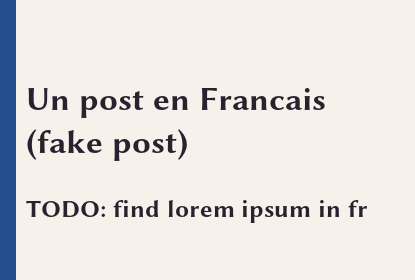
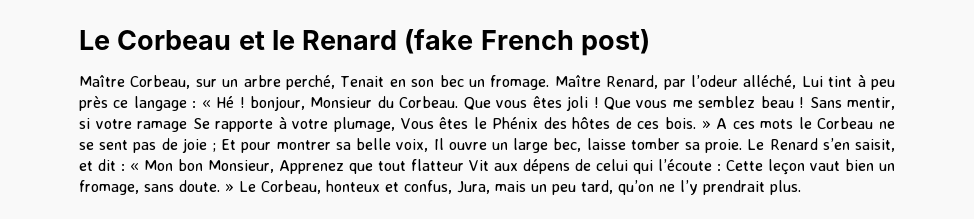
[26,87,327,118] [26,129,189,161] [26,200,368,223] Un post en Francais (fake post) // TODO: find lorem ipsum in fr -> [79,29,651,56] [79,75,896,90] [79,96,895,111] [79,117,896,132] [79,138,896,153] [79,159,895,175] [79,180,801,195] Le Corbeau et le Renard (fake French post) // Maître Corbeau, sur un arbre perché, Tenait en son bec un fromage. Maître Renard, par l’odeur alléché, Lui tint à peu près ce langage : « Hé ! bonjour, Monsieur du Corbeau. Que vous êtes joli ! Que vous me semblez beau ! Sans mentir, si votre ramage Se rapporte à votre plumage, Vous êtes le Phénix des hôtes de ces bois. » A ces mots le Corbeau ne se sent pas de joie ; Et pour montrer sa belle voix, Il ouvre un large bec, laisse tomber sa proie. Le Renard s’en saisit, et dit : « Mon bon Monsieur, Apprenez que tout flatteur Vit aux dépens de celui qui l’écoute : Cette leçon vaut bien un fromage, sans doute. » Le Corbeau, honteux et confus, Jura, mais un peu tard, qu’on ne l’y prendrait plus.

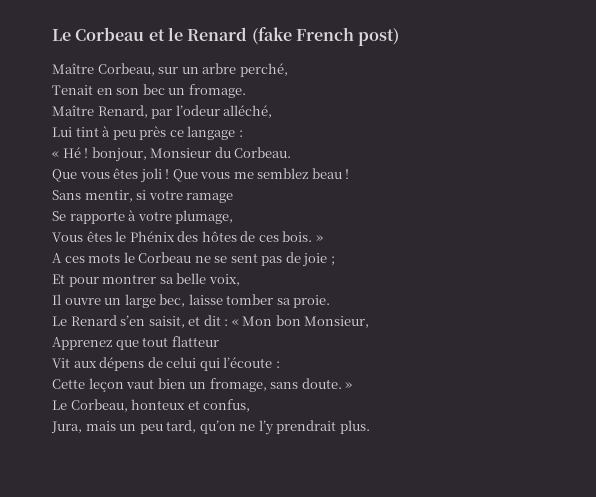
(336, 82) none -> (288, 70) //
(550, 82) none -> (246, 91) //
(797, 82) none -> (273, 111) //
(197, 104) none -> (243, 133) //
(459, 102) none -> (292, 152) //
(805, 102) none -> (350, 174) //
(188, 126) none -> (234, 198) //
(395, 124) none -> (234, 217) //
(711, 125) none -> (323, 238) //
(217, 147) none -> (335, 261) //
(429, 145) none -> (240, 280) //
(743, 146) none -> (331, 301) //
(274, 166) none -> (370, 322) //
(464, 165) none -> (219, 341) //
(721, 167) none -> (280, 364) //
(234, 188) none -> (353, 385) //
(452, 187) none -> (251, 405) //

